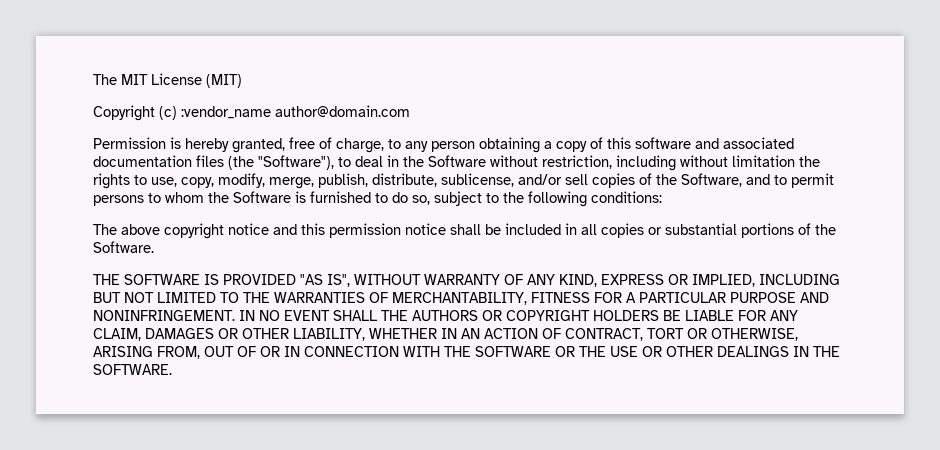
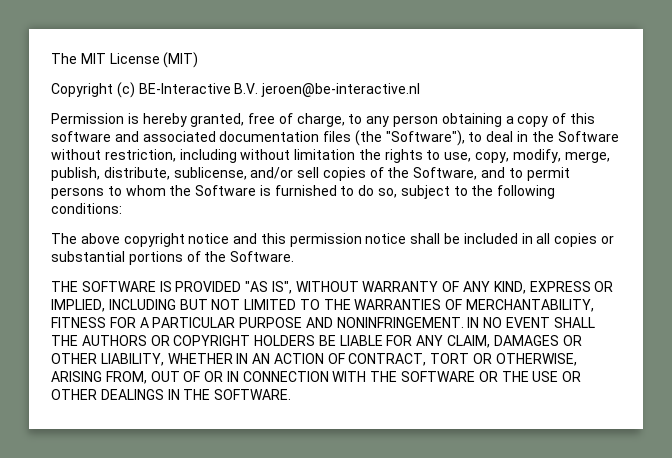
[181,105,410,119] :vendor_name author@domain.com -> [138,83,421,97] BE-Interactive B.V. jeroen@be-interactive.nl

